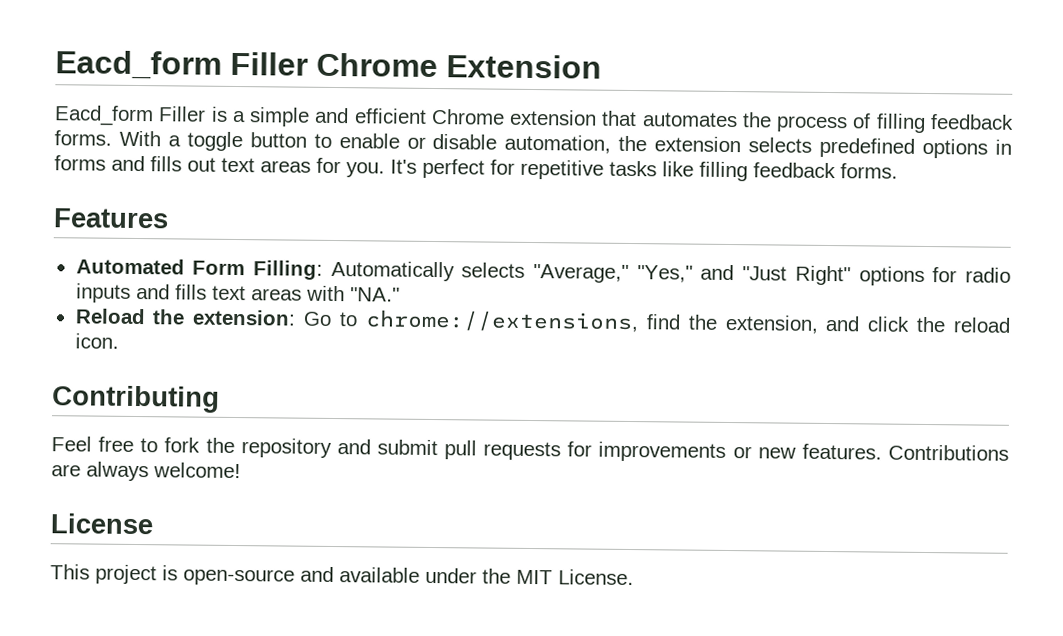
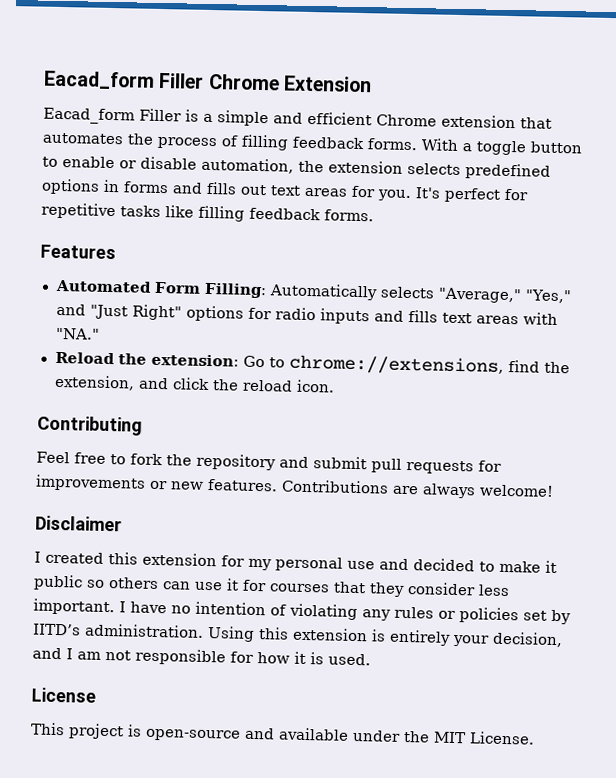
[55,50,222,80] Eacd_form -> [43,70,155,90] Eacad_form
[54,105,154,127] Eacd_form -> [43,107,135,125] Eacad_form
(241, 470) none -> [35,515,122,532] [34,551,557,574] [33,574,510,597] [33,598,571,625] [33,623,563,648] [32,647,371,666] // Disclaimer // I created this extension for my personal use and decided to make it public so others can use it for courses that they consider less important. I have no intention of violating any rules or policies set by IITD’s administration. Using this extension is entirely your decision, and I am not responsible for how it is used.

